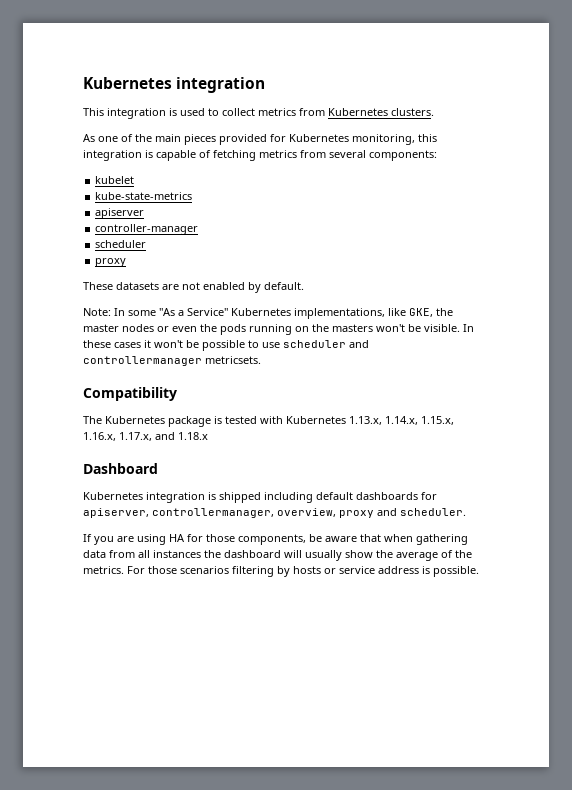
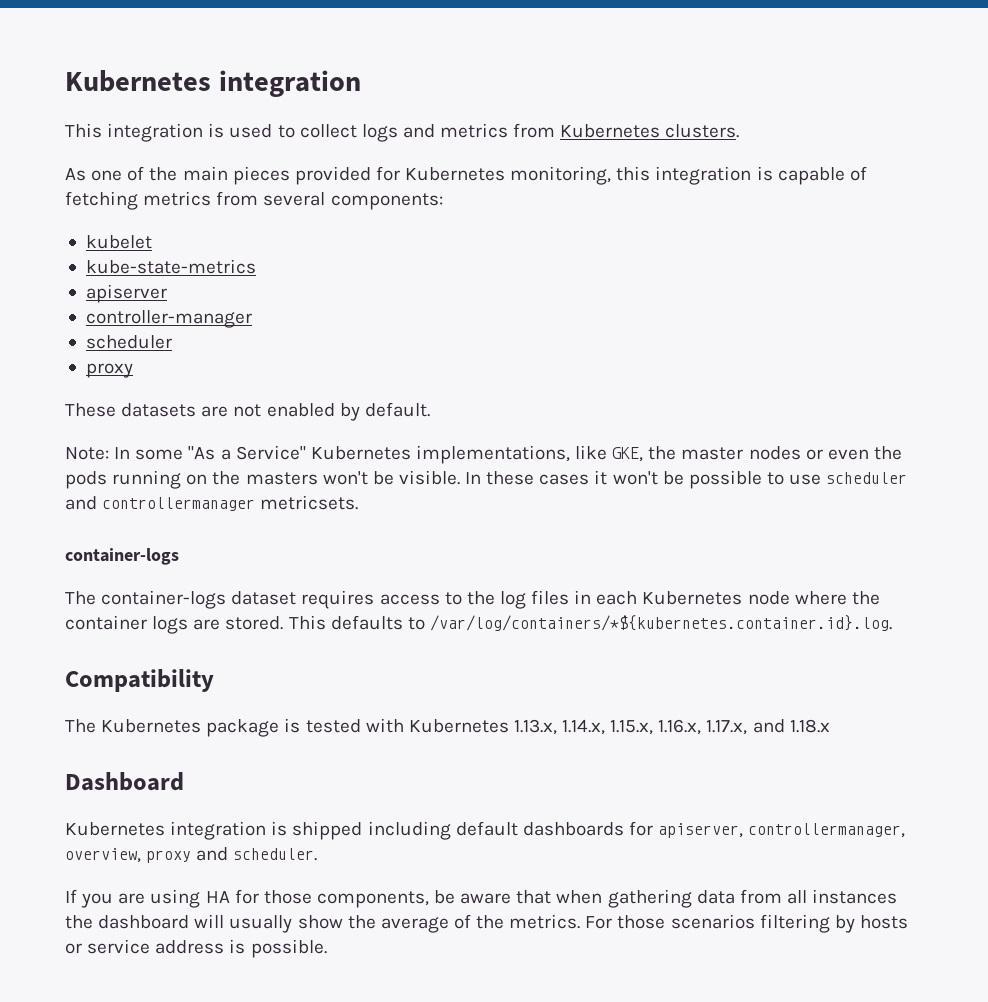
(255, 112) none -> [361,124,435,142] logs and
(261, 360) none -> [65,548,179,565] [65,590,880,609] [65,615,892,634] // container-logs // The container-logs dataset requires access to the log files in each Kubernetes node where the container logs are stored. This defaults to /var/log/containers/*${kubernetes.container.id}.log.

